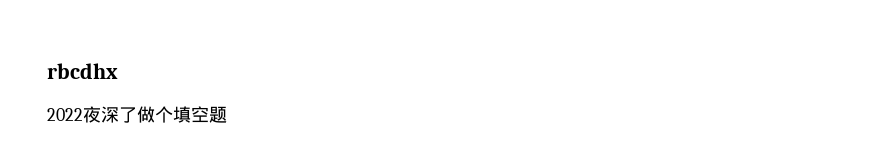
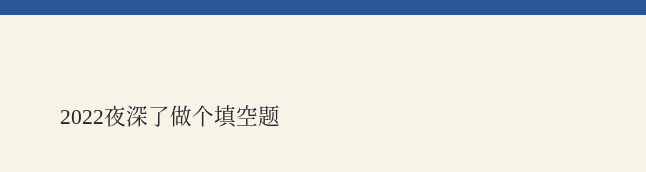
[47,63,118,79] rbcdhx // -> (60, 117) none

